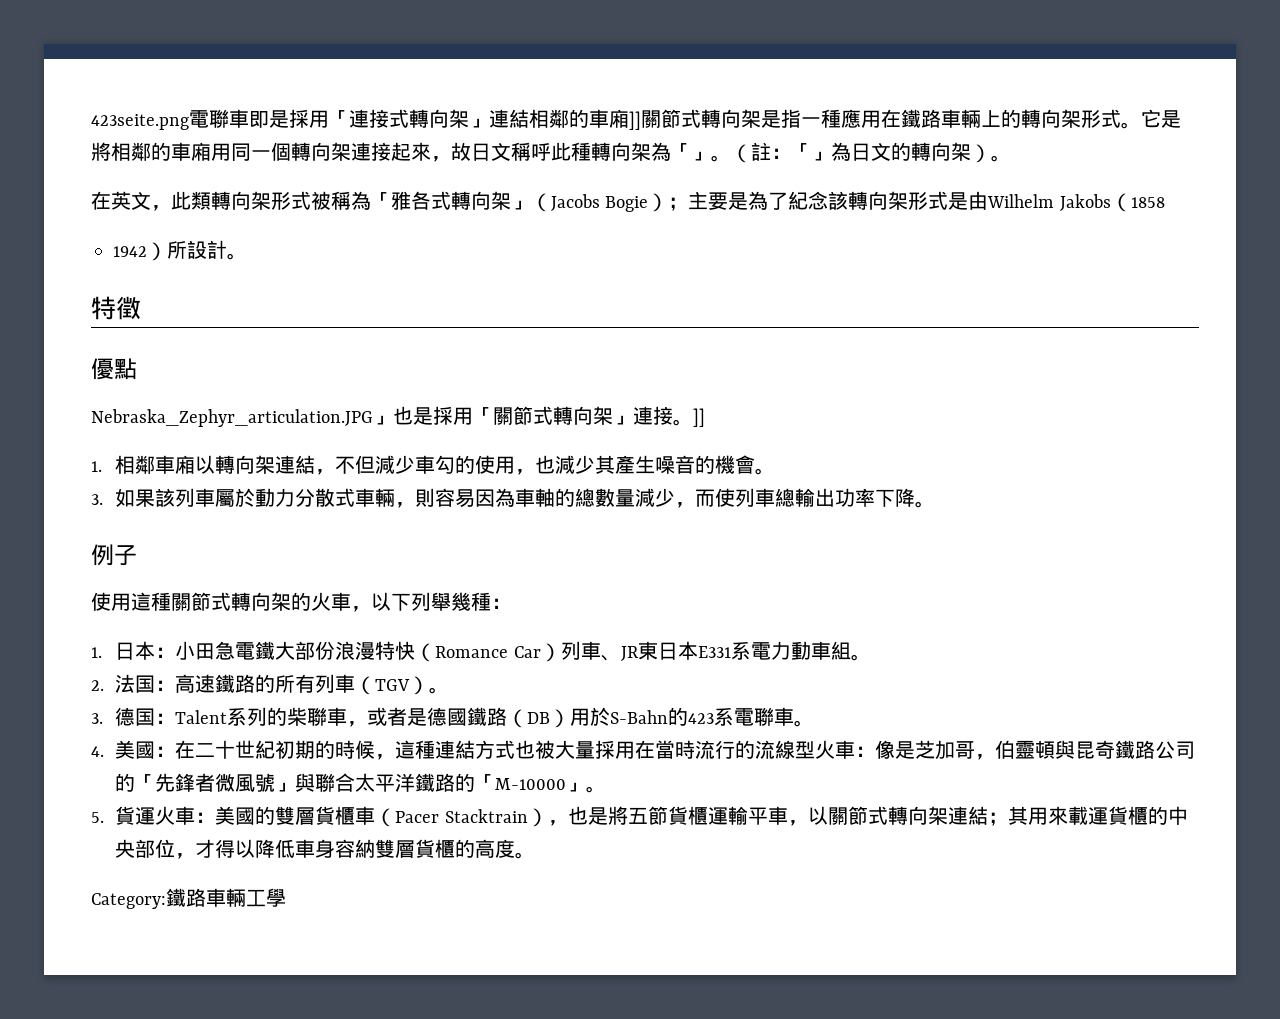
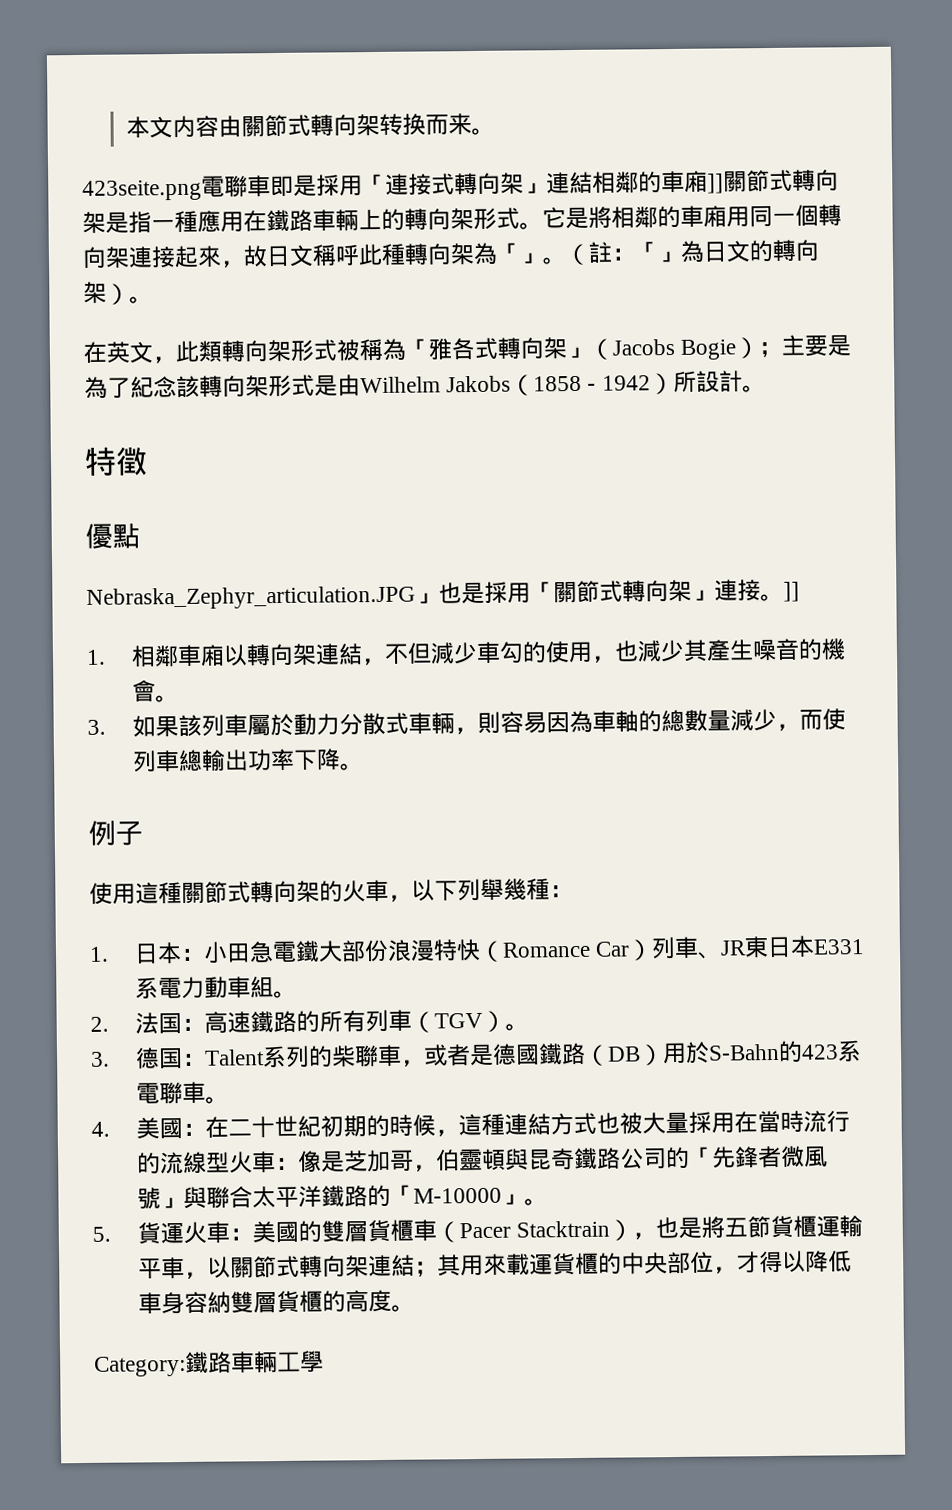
(91, 122) none -> [126,113,496,139] 本文内容由關節式轉向架转换而来。 //
(1165, 202) // -> [587,383,597,391] -

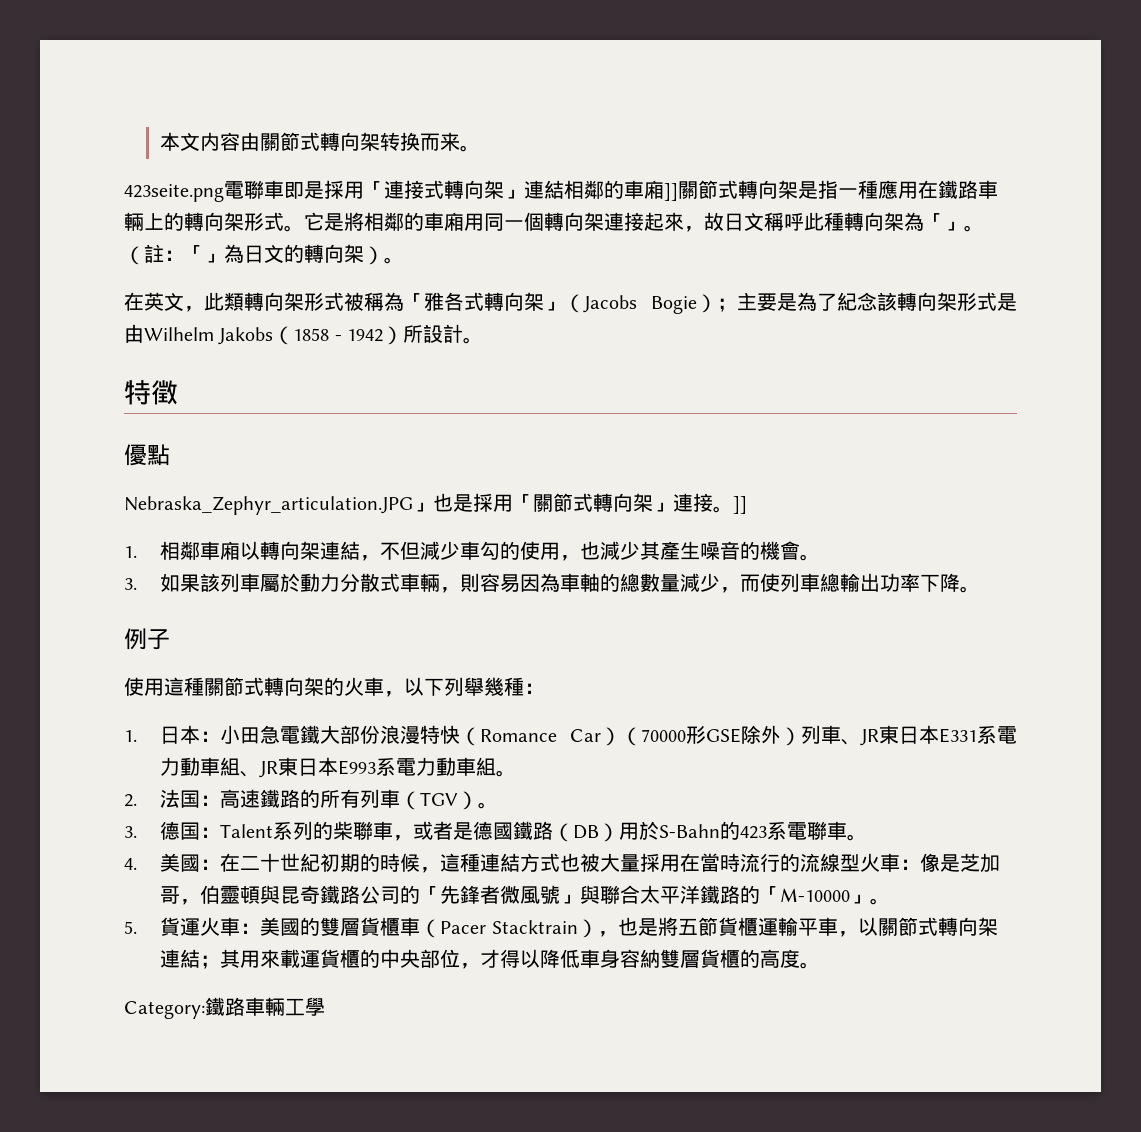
(654, 950) none -> [621,725,801,746] （70000形GSE除外）
(275, 987) none -> [240,757,497,778] 、JR東日本E993系電力動車組

